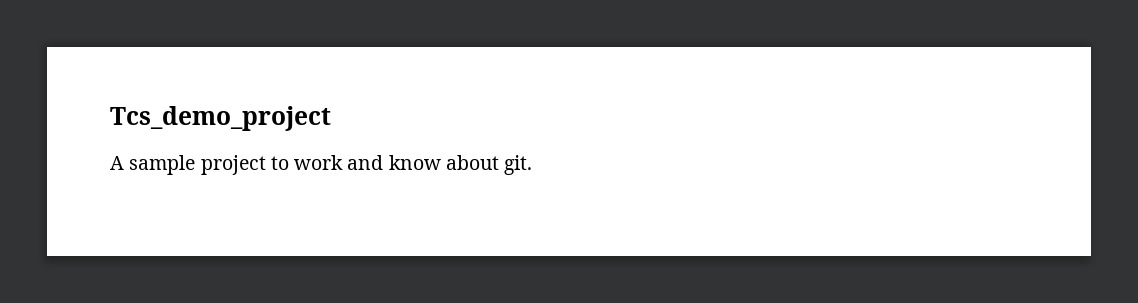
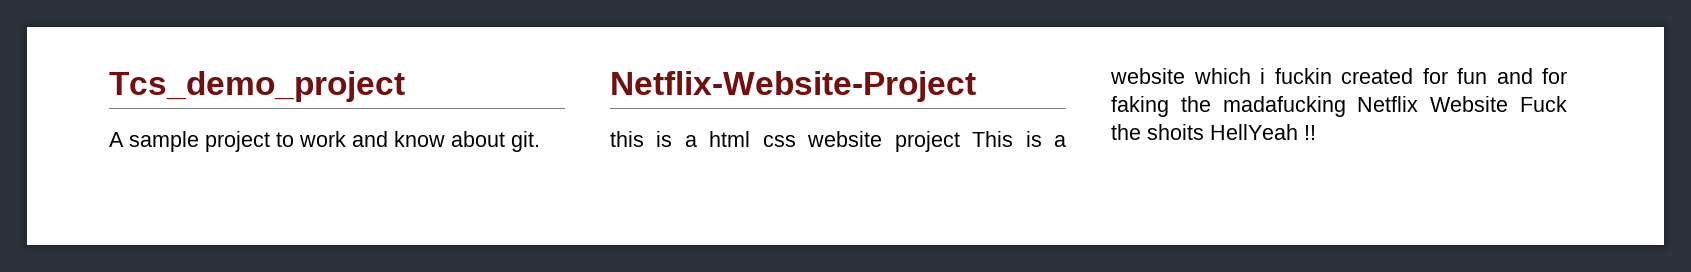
(533, 165) none -> [610,71,976,102] [610,131,1066,152] [1110,68,1567,84] [1111,96,1567,117] [1111,124,1316,140] // Netflix-Website-Project // this is a html css website project This is a website which i fuckin created for fun and for faking the madafucking Netflix Website Fuck the shoits HellYeah !!

